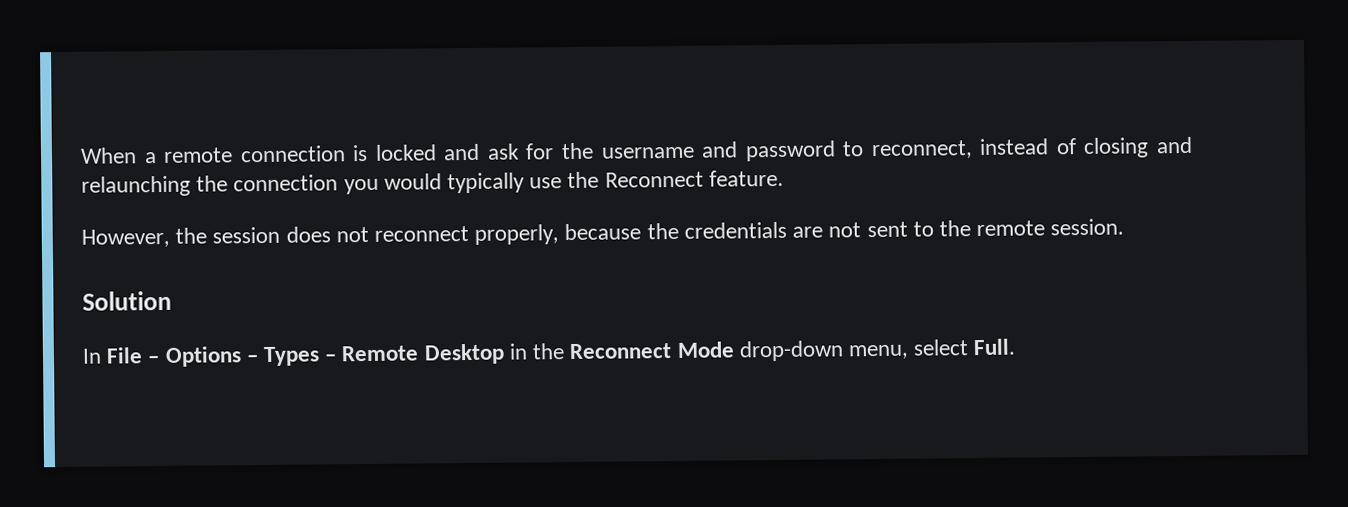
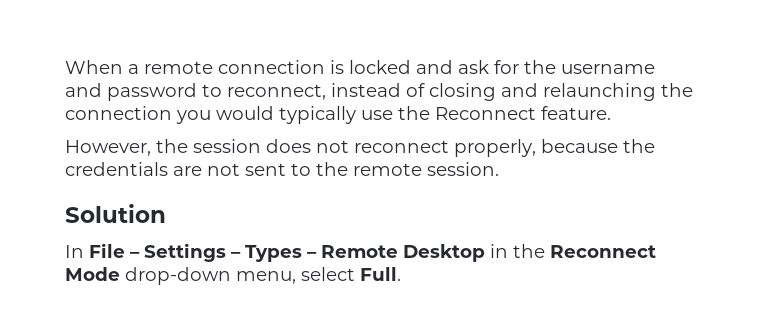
[164,346,242,367] Options -> [144,243,226,262] Settings

